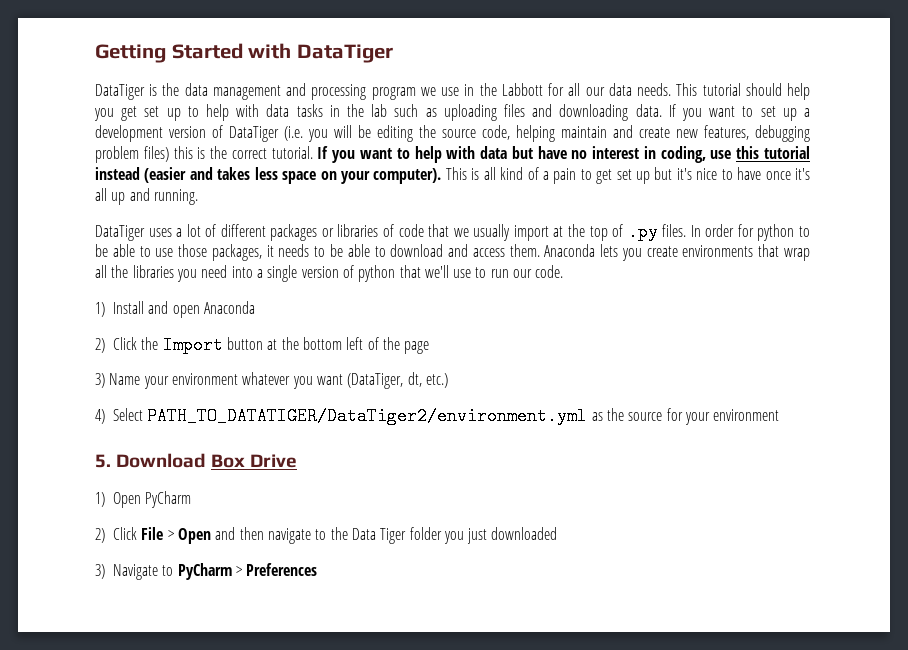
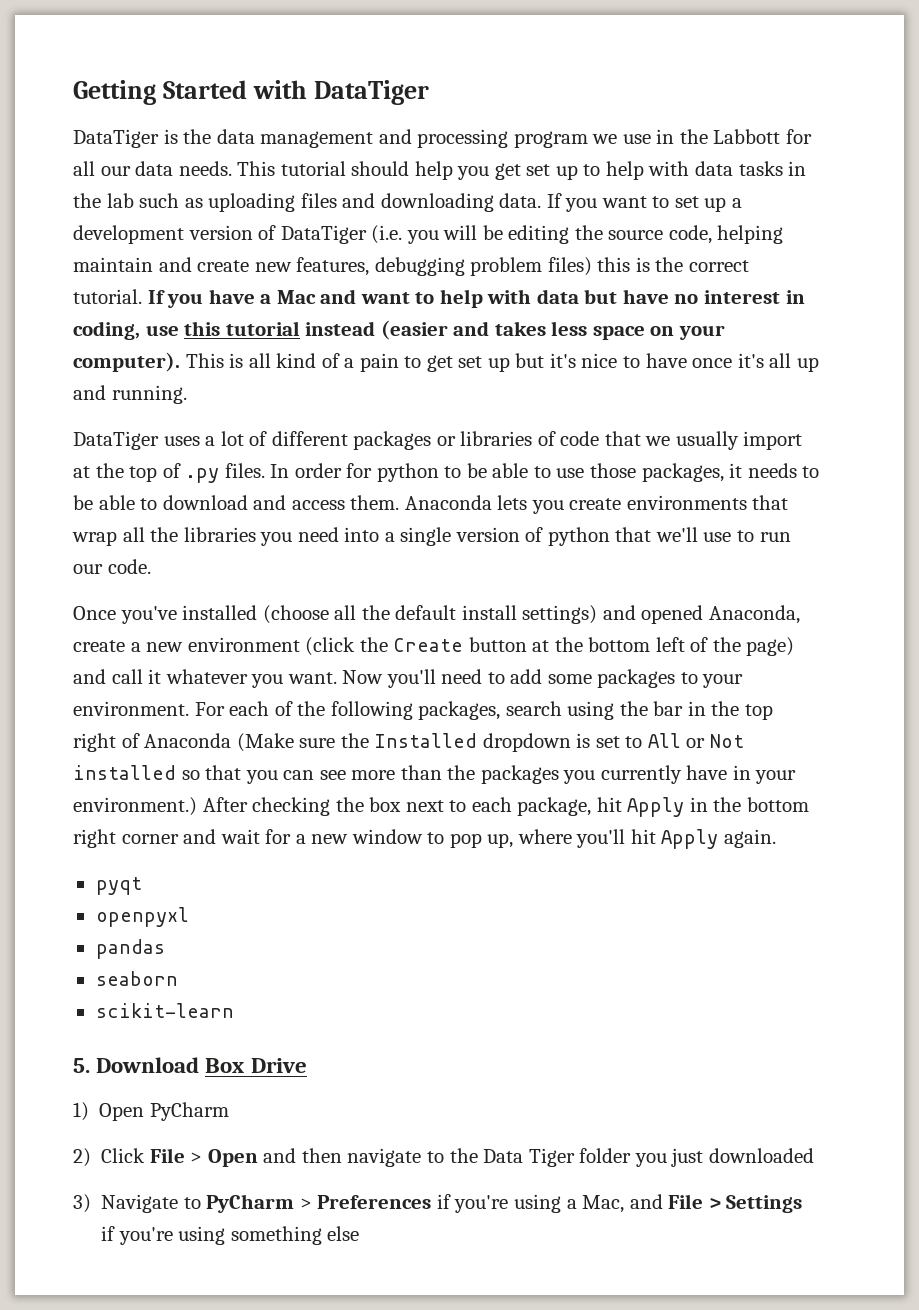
(356, 156) none -> [208,289,357,304] have a Mac and
[95,301,255,318] [95,336,223,354] 1) Install and open Anaconda // 2) Click the Import -> [73,605,800,624] [73,637,464,656] Once you've installed (choose all the default install settings) and opened Anaconda, create a new environment (click the Create
[404,341,430,354] [95,372,448,389] [95,407,780,425] page // 3) Name your environment whatever you want (DataTiger, dt, etc.) // 4) Select PATH_TO_DATATIGER/DataTiger2/environment.yml as the source for your environment -> [746,637,795,656] [73,669,744,688] [73,701,773,720] [73,733,744,752] [73,765,797,784] [73,797,809,817] [73,829,777,849] [95,877,142,895] [95,907,189,927] [95,939,165,959] [95,971,178,986] [95,1003,234,1018] page) and call it whatever you want. Now you'll need to add some packages to your environment. For each of the following packages, search using the bar in the top right of Anaconda (Make sure the Installed dropdown is set to All or Not installed so that you can see more than the packages you currently have in your environment.) After checking the box next to each package, hit Apply in the bottom right corner and wait for a new window to pop up, where you'll hit Apply again. // pyqt // openpyxl // pandas // seaborn // scikit-learn
(318, 569) none -> [436,1194,803,1213] [101,1226,360,1245] if you're using a Mac, and File > Settings if you're using something else

